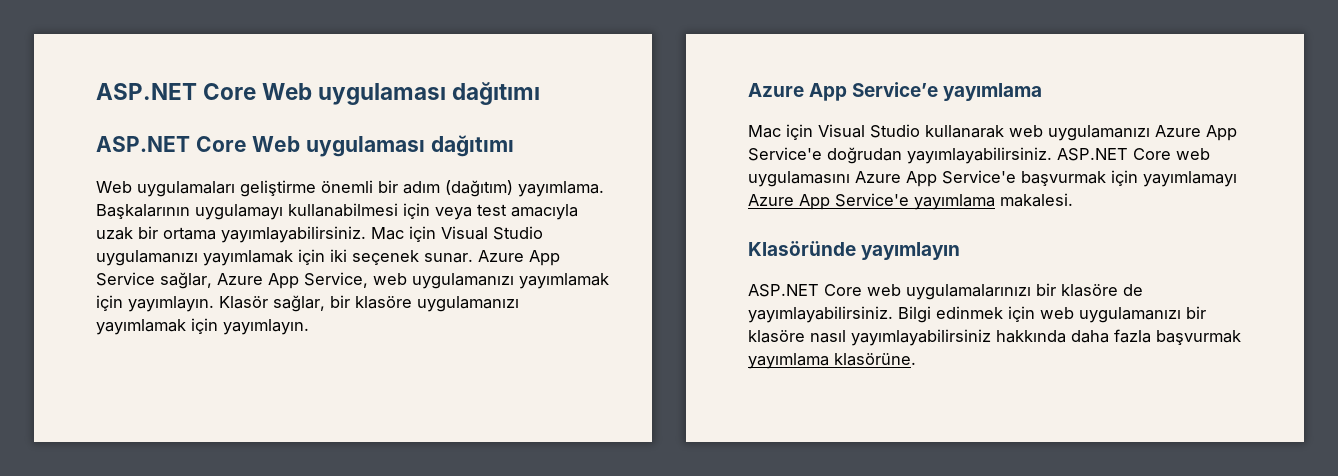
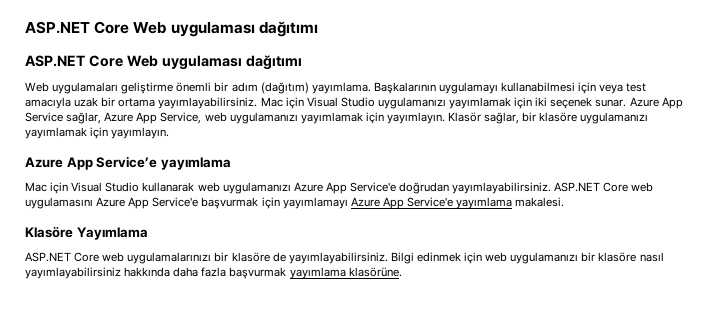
[748,241,961,260] Klasöründe yayımlayın -> [25,226,148,240] Klasöre Yayımlama

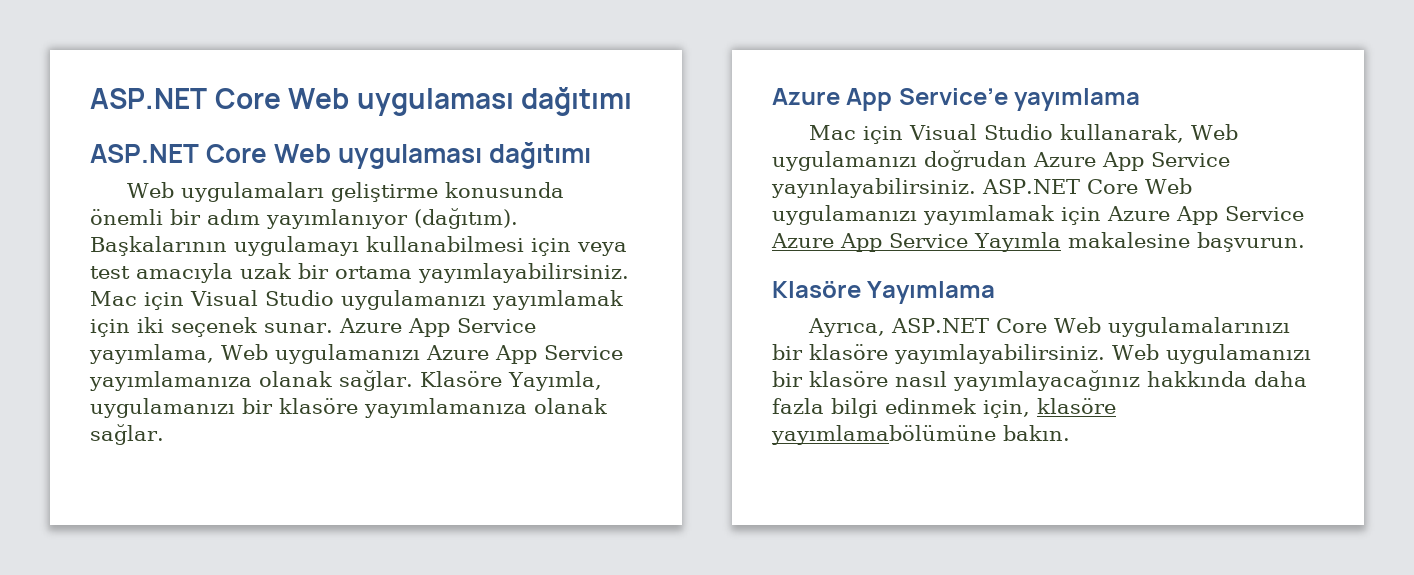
(174, 88) none -> [444,182,564,198] konusunda
[260,82,371,94] (dağıtım) yayımlama. -> [266,208,518,229] yayımlanıyor (dağıtım).
[66,112,649,124] [25,127,170,139] sağlar, Azure App Service, web uygulamanızı yayımlamak için yayımlayın. Klasör sağlar, bir klasöre uygulamanızı yayımlamak için yayımlayın. -> [89,344,623,364] [89,370,602,391] [90,398,607,418] [90,424,164,445] yayımlama, Web uygulamanızı Azure App Service yayımlamanıza olanak sağlar. Klasöre Yayımla, uygulamanızı bir klasöre yayımlamanıza olanak sağlar.
[142,182,654,194] [25,197,565,209] kullanarak web uygulamanızı Azure App Service'e doğrudan yayımlayabilirsiniz. ASP.NET Core web uygulamasını Azure App Service'e başvurmak için yayımlamayı Azure App Service'e yayımlama makalesi. -> [1059,124,1238,143] [772,150,1230,171] [771,178,1192,198] [772,205,1304,225] [771,232,1305,252] kullanarak, Web uygulamanızı doğrudan Azure App Service yayınlayabilirsiniz. ASP.NET Core Web uygulamanızı yayımlamak için Azure App Service Azure App Service Yayımla makalesine başvurun.
[25,252,125,262] ASP.NET Core web -> [807,317,1101,337] Ayrıca, ASP.NET Core Web
[272,252,508,264] de yayımlayabilirsiniz. Bilgi edinmek için web -> [894,344,1159,364] yayımlayabilirsiniz. Web
[25,267,121,279] yayımlayabilirsiniz -> [953,370,1140,391] yayımlayacağınız
[229,267,402,279] başvurmak yayımlama klasörüne. -> [831,398,1116,418] [771,425,1070,445] bilgi edinmek için, klasöre yayımlamabölümüne bakın.

